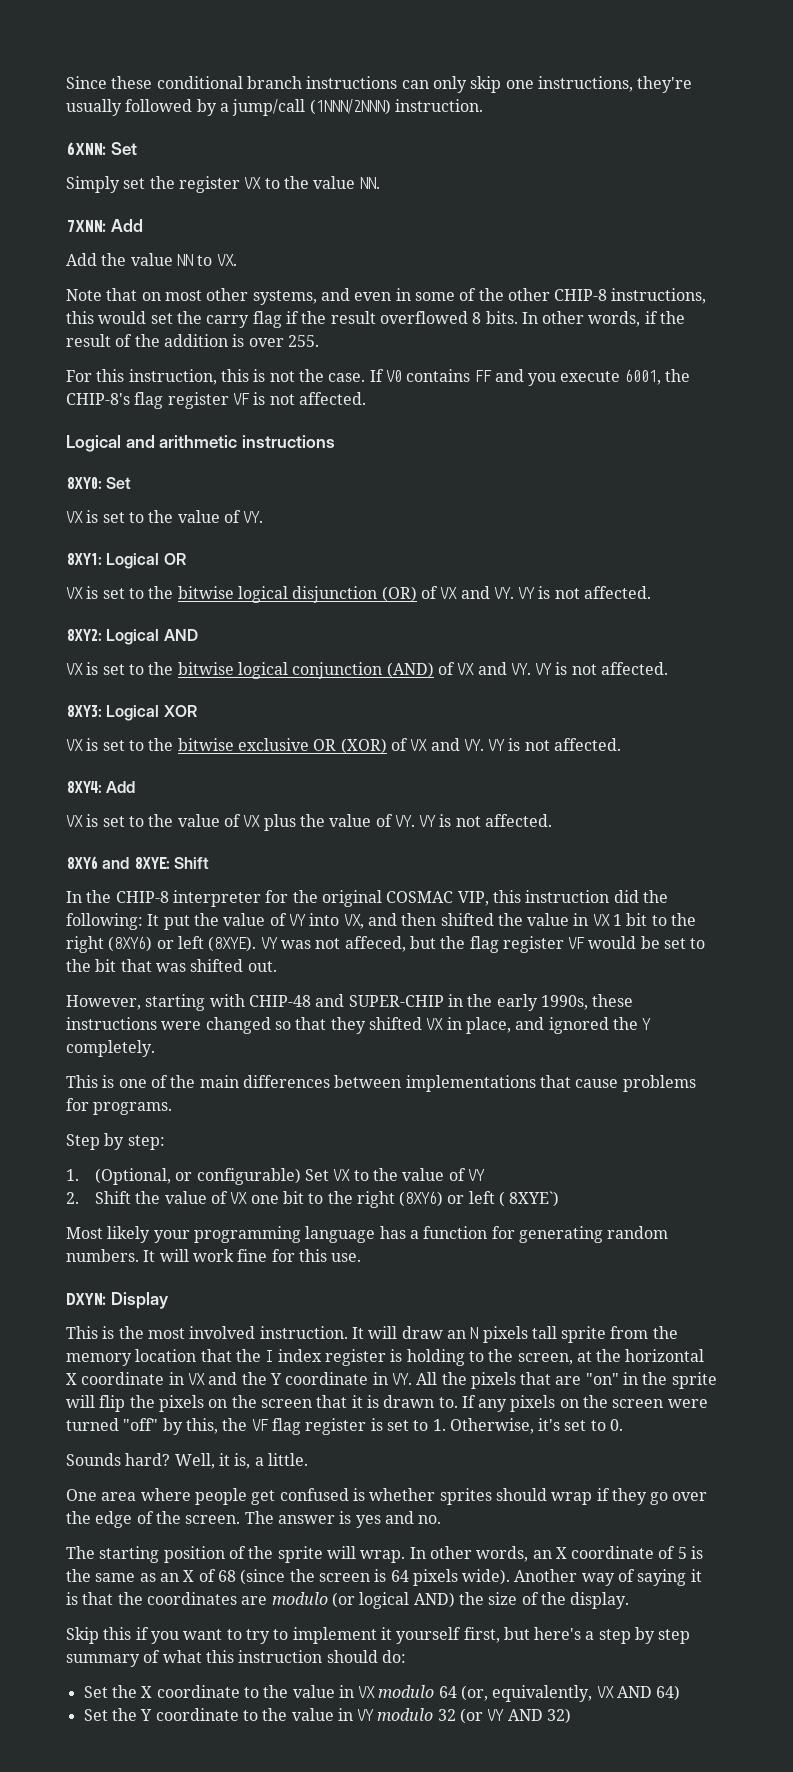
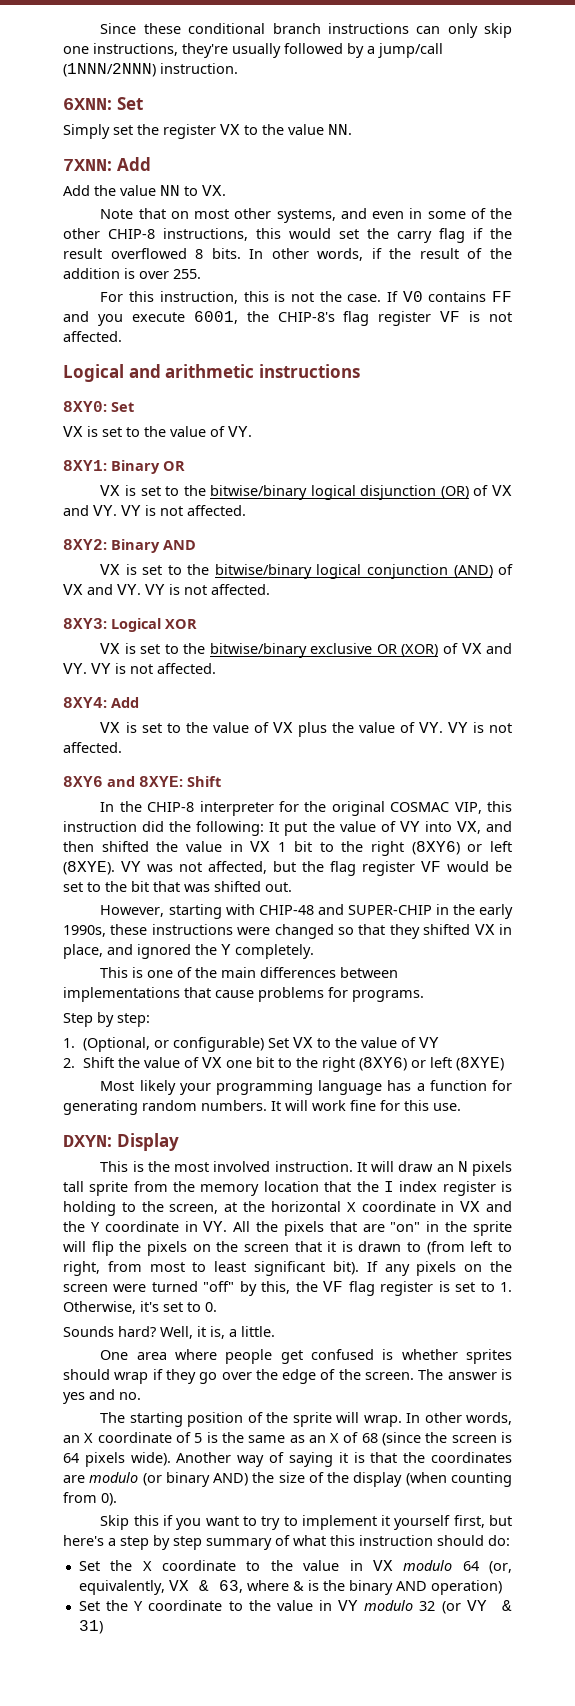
[106,553,160,569] Logical -> [111,460,160,474] Binary
[177,586,234,599] bitwise -> [210,485,308,500] bitwise/binary
[106,629,160,645] Logical -> [111,539,160,553] Binary
[177,662,234,675] bitwise -> [214,564,312,579] bitwise/binary
[177,738,234,751] bitwise -> [209,643,307,658] bitwise/binary
[344,936,406,952] affeced, -> [208,861,267,874] affected,
[499,1191,560,1207] ( 8XYE`) -> [455,1057,504,1071] (8XYE)
[438,1397,458,1408] to. -> [407,1241,513,1255] [63,1261,359,1276] to (from left to right, from most to least significant bit).
[359,1592,410,1609] logical -> [165,1472,210,1487] binary
[570,1592,630,1609] display. -> [353,1472,512,1487] [63,1492,117,1506] display (when counting from 0).
[617,1685,681,1701] AND 64) -> [198,1580,502,1595] & 63, where & is the binary AND operation)
[507,1708,572,1724] AND 32) -> [501,1600,512,1611] [78,1620,103,1634] & 31)

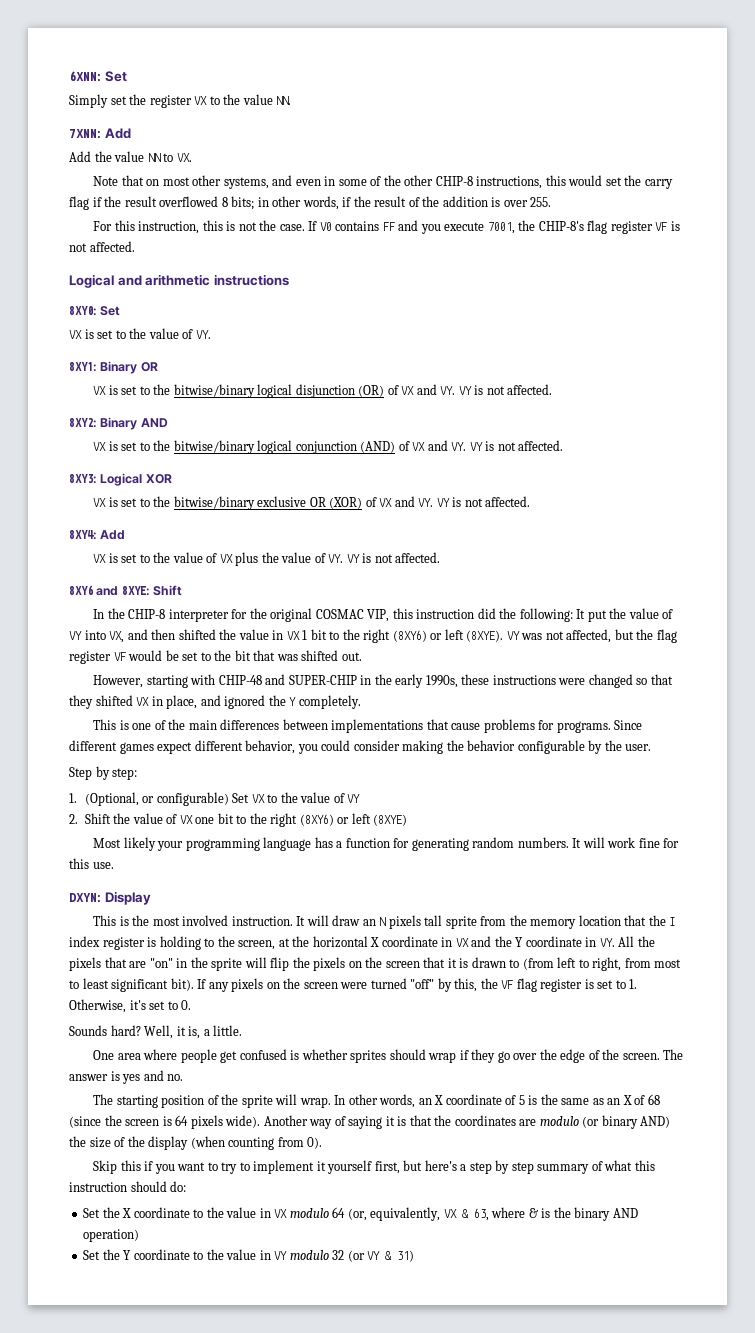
[100,23,513,38] [63,43,443,58] [63,63,238,77] Since these conditional branch instructions can only skip one instructions, they're usually followed by a jump/call (1NNN/2NNN) instruction. // -> (69, 76) none
[211,248,264,259] bits. In -> [231,196,269,210] bits; in
[193,311,238,324] 6001, -> [487,222,515,234] 7001,
(424, 996) none -> [614,720,643,730] [69,740,652,754] Since different games expect different behavior, you could consider making the behavior configurable by the user.

